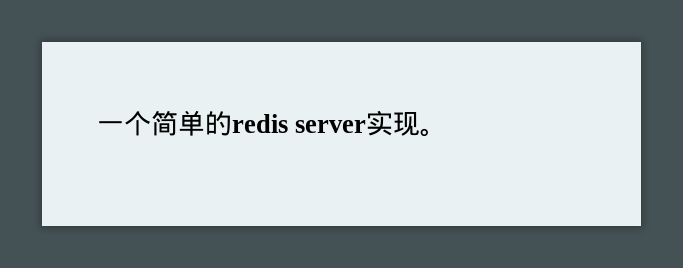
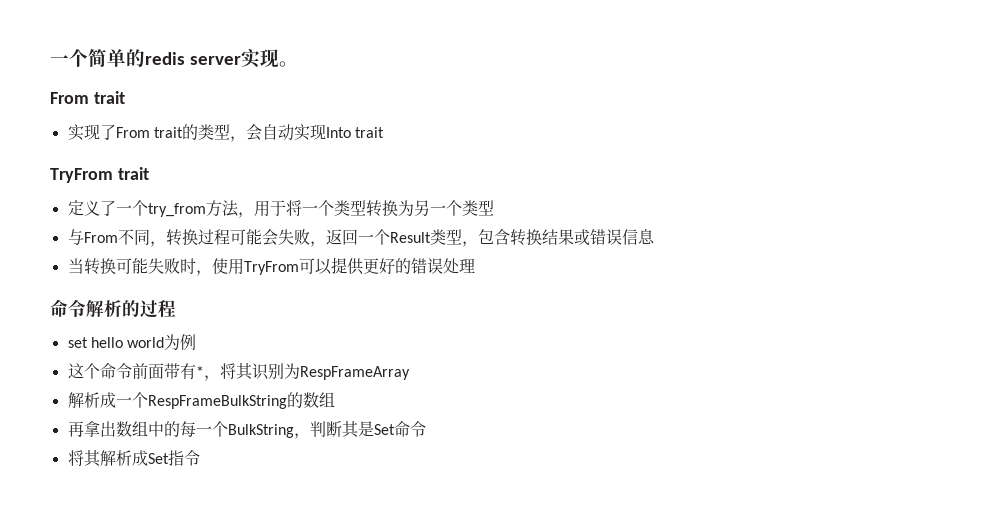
(448, 132) none -> [50,91,125,104] [67,124,385,142] [50,167,149,183] [67,200,494,218] [67,229,655,247] [67,257,475,276] [50,299,176,318] [67,334,197,350] [67,363,410,381] [67,392,335,409] [67,421,426,439] [67,450,200,467] // From trait // 实现了From trait的类型，会自动实现Into trait // TryFrom trait // 定义了一个try_from方法，用于将一个类型转换为另一个类型 // 与From不同，转换过程可能会失败，返回一个Result类型，包含转换结果或错误信息 // 当转换可能失败时，使用TryFrom可以提供更好的错误处理 // 命令解析的过程 // set hello world为例 // 这个命令前面带有*，将其识别为RespFrameArray // 解析成一个RespFrameBulkString的数组 // 再拿出数组中的每一个BulkString，判断其是Set命令 // 将其解析成Set指令

